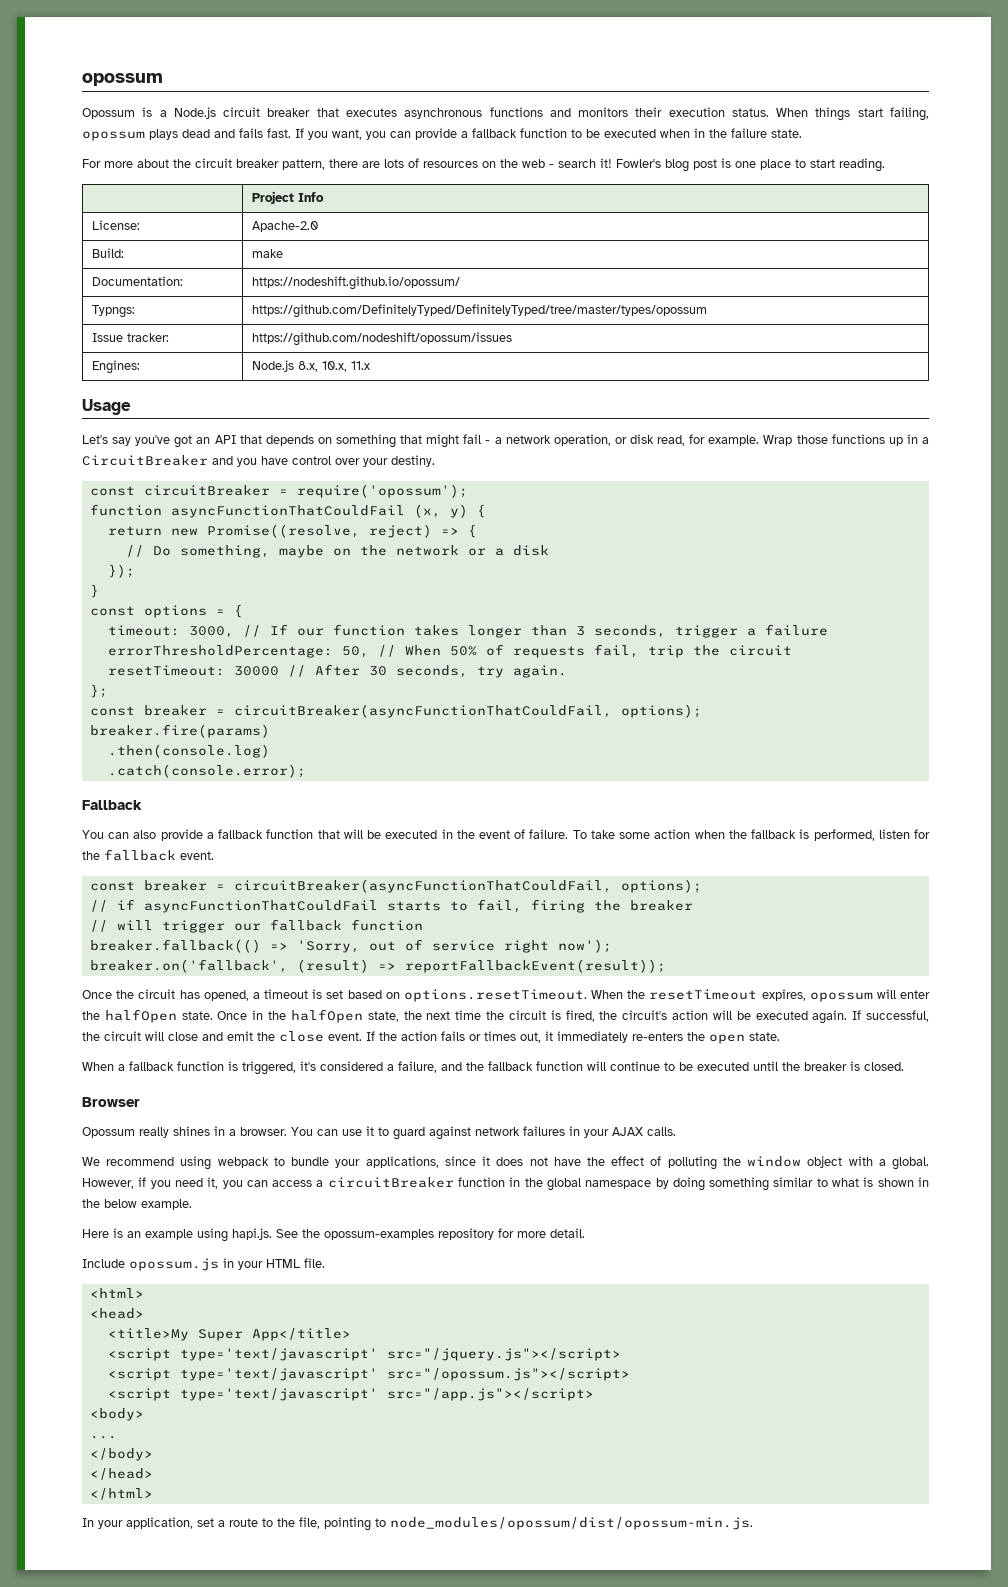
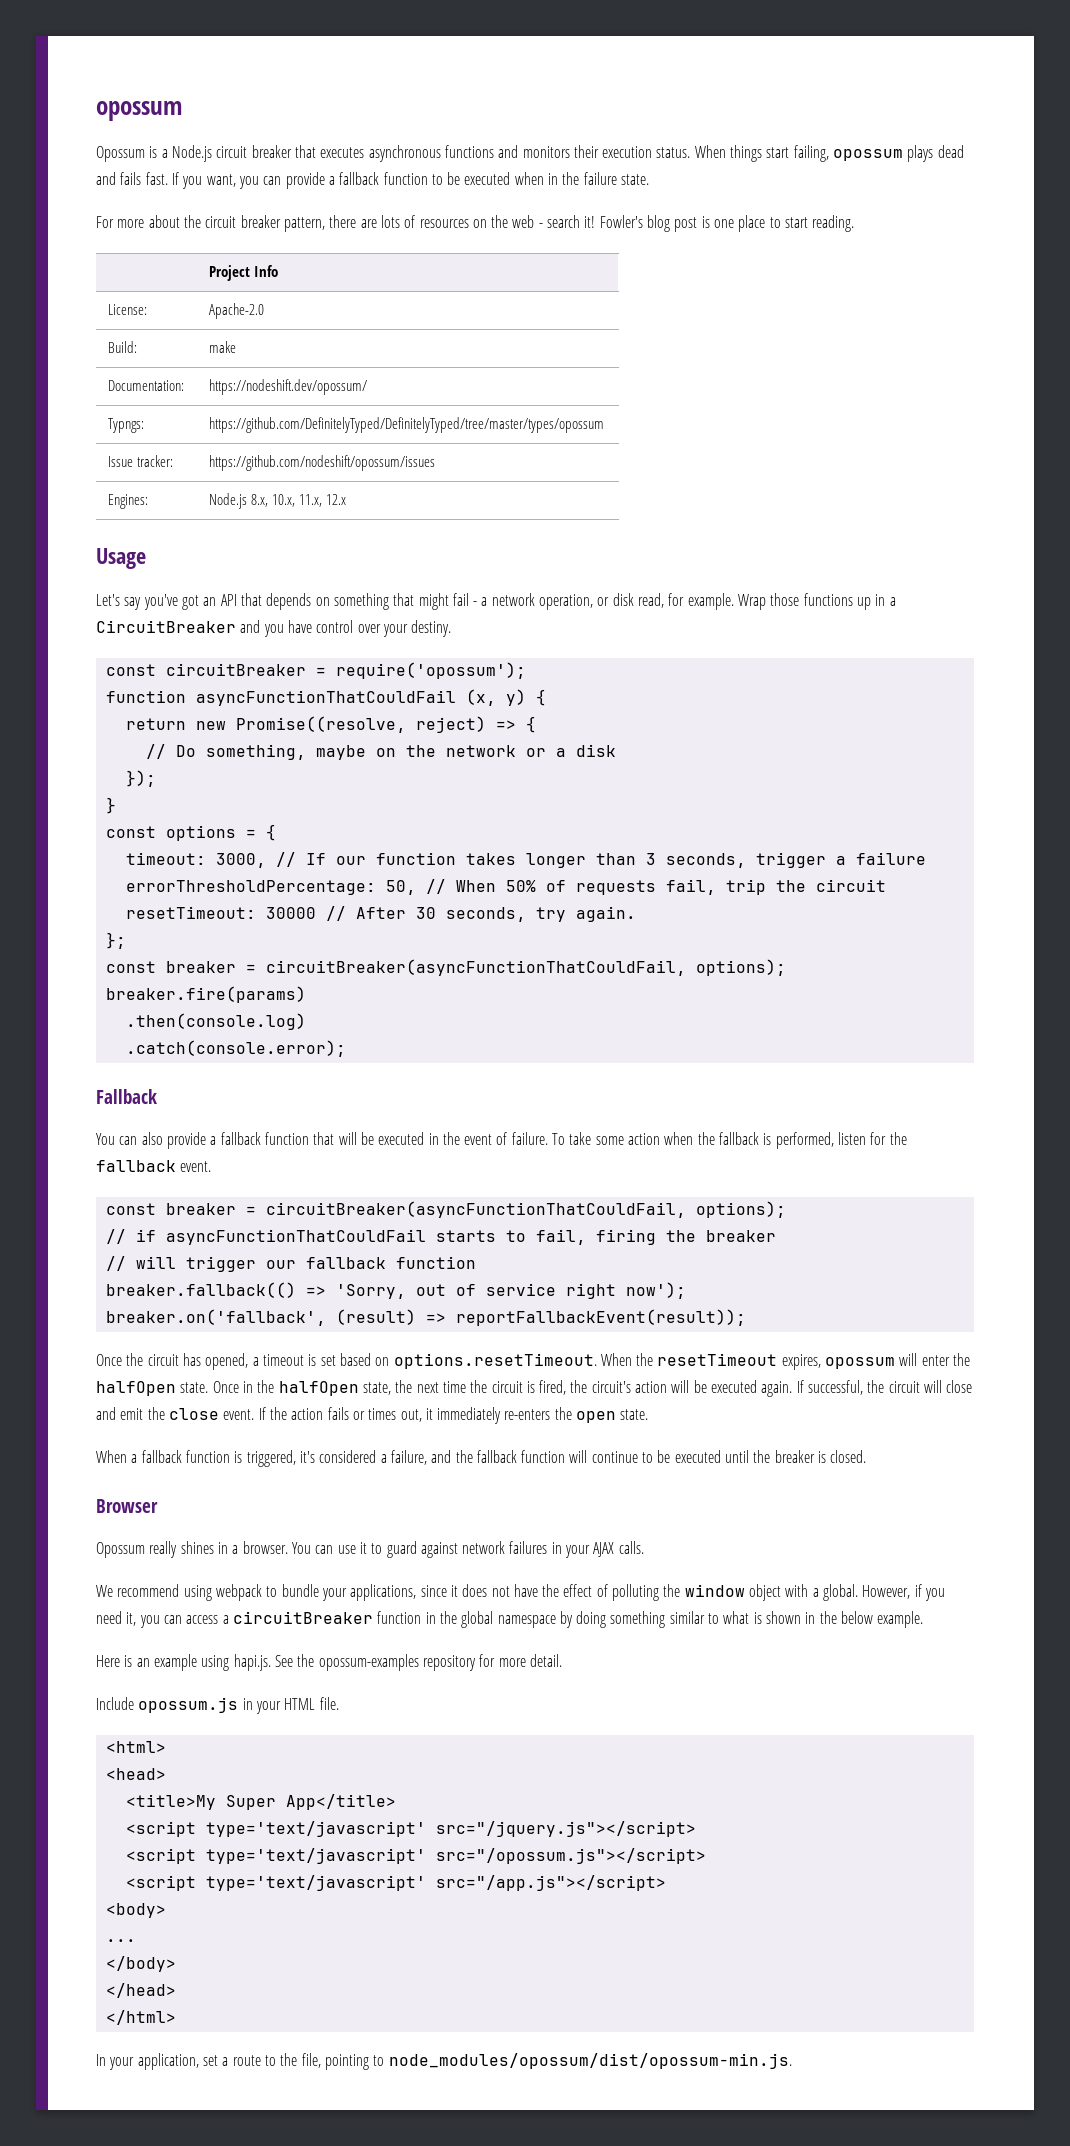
[251,276,460,290] https://nodeshift.github.io/opossum/ -> [209,379,368,395] https://nodeshift.dev/opossum/
[350,361,370,370] 11.x -> [299,494,347,507] 11.x, 12.x

